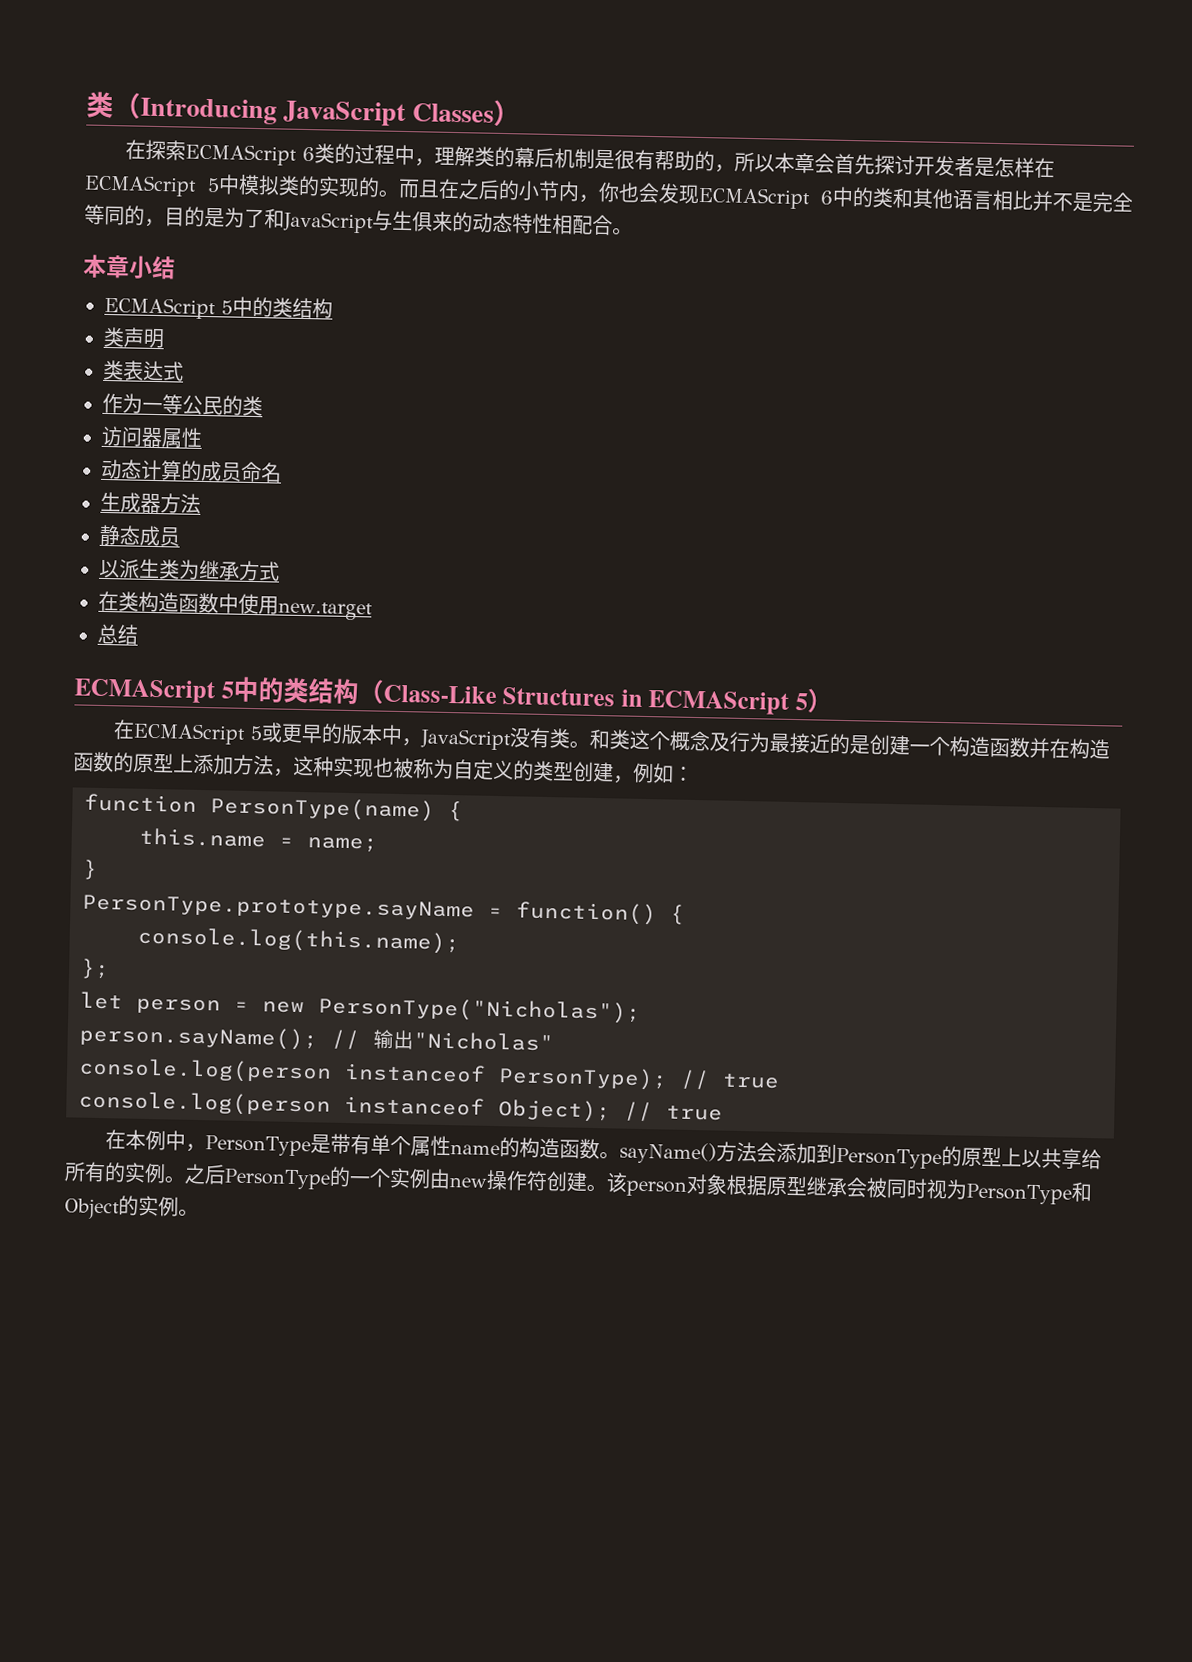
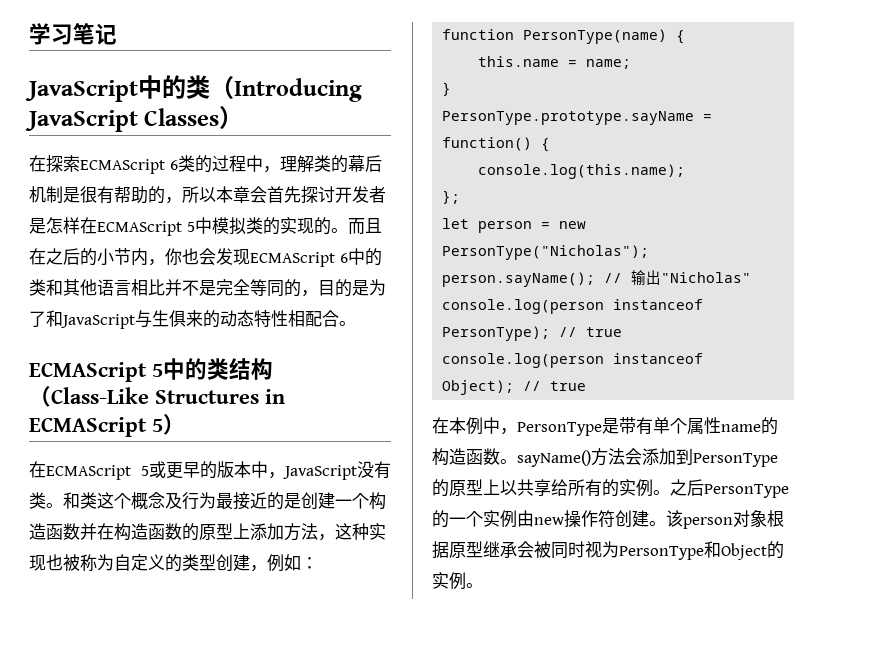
(86, 105) none -> [29,23,117,45] [25,75,186,102] 学习笔记 // JavaScript中的
[83,254,176,280] [104,296,333,320] [103,326,165,349] [103,359,184,382] [102,392,263,417] [101,425,203,449] [101,458,282,483] [100,491,201,514] [99,524,181,547] [99,558,280,582] [98,590,373,621] [97,623,139,645] // 本章小结 // ECMAScript 5中的类结构 // 类声明 // 类表达式 // 作为一等公民的类 // 访问器属性 // 动态计算的成员命名 // 生成器方法 // 静态成员 // 以派生类为继承方式 // 在类构造函数中使用new.target // 总结 -> (356, 323) none

